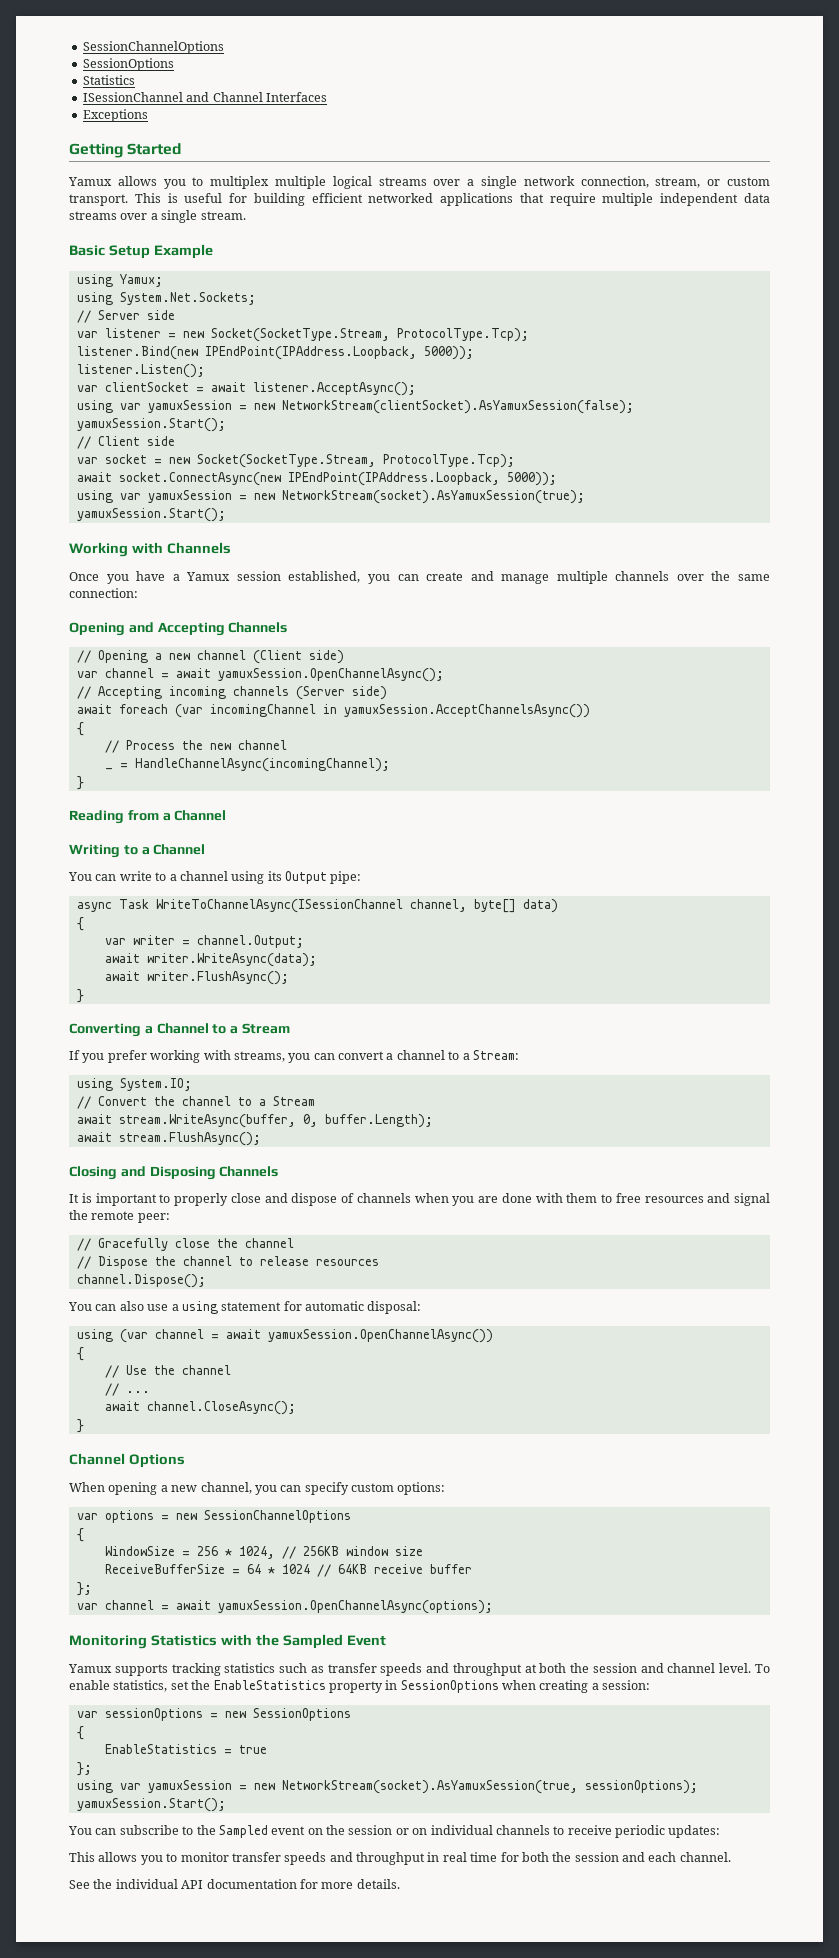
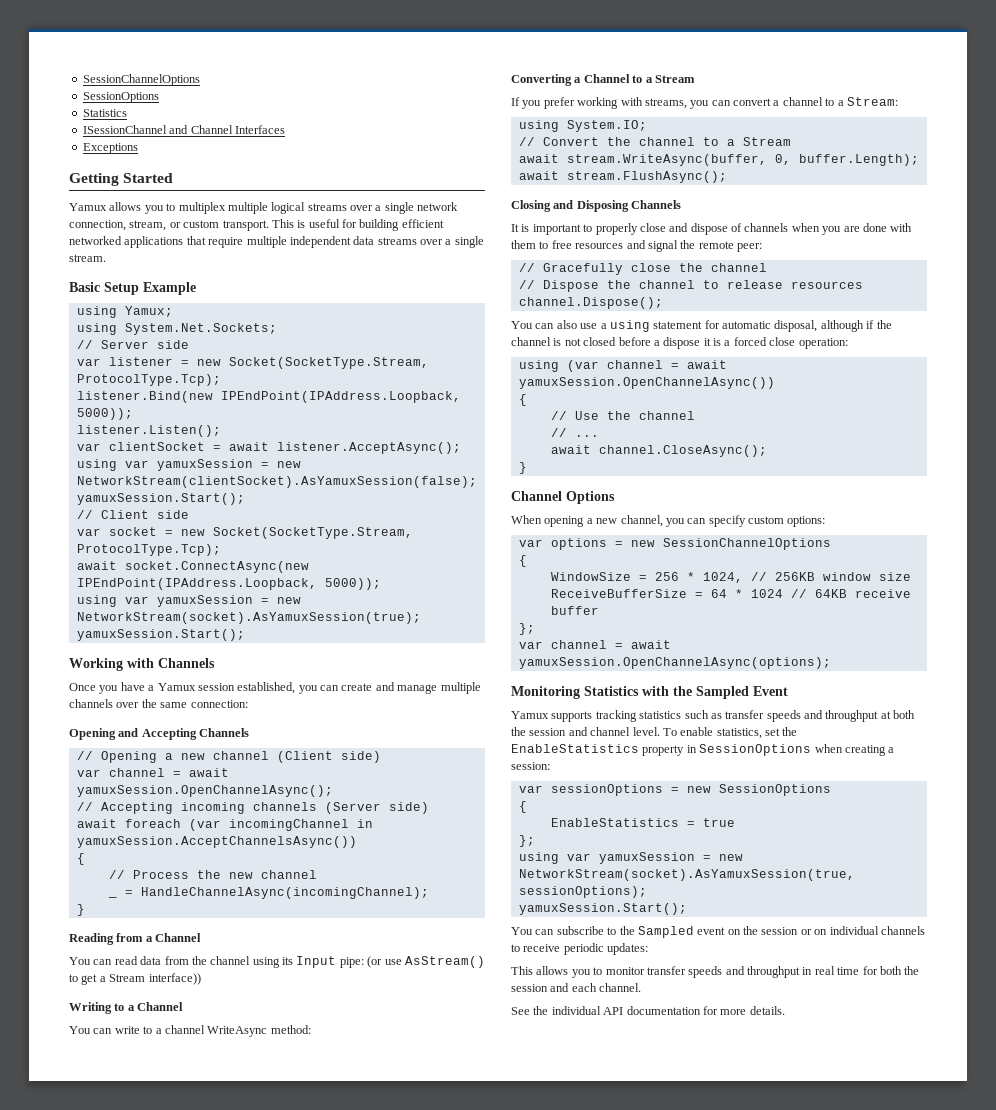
(227, 815) none -> [69,956,485,968] [69,973,201,985] // You can read data from the channel using its Input pipe: (or use AsStream() to get a Stream interface))
[231,871,362,884] [76,899,558,913] [76,917,84,931] [104,935,304,948] [104,953,317,967] [104,971,289,985] [76,989,84,1003] using its Output pipe: // async Task WriteToChannelAsync(ISessionChannel channel, byte[] data) // { // var writer = channel.Output; // await writer.WriteAsync(data); // await writer.FlushAsync(); // } -> [207,1025,311,1037] WriteAsync method:
[367,1301,422,1314] disposal: -> [774,320,892,332] [511,337,848,349] disposal, although if the channel is not closed before a dispose it is a forced close operation:

